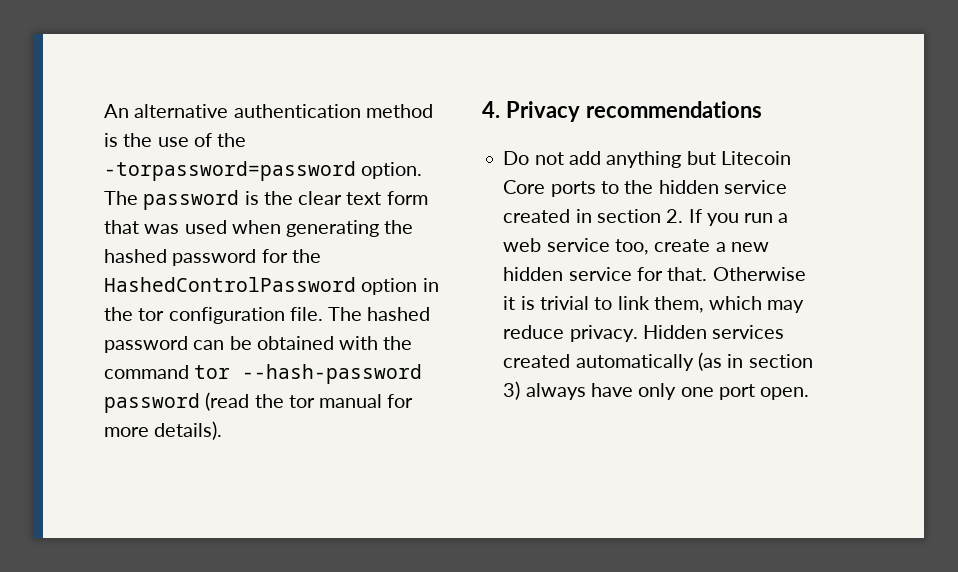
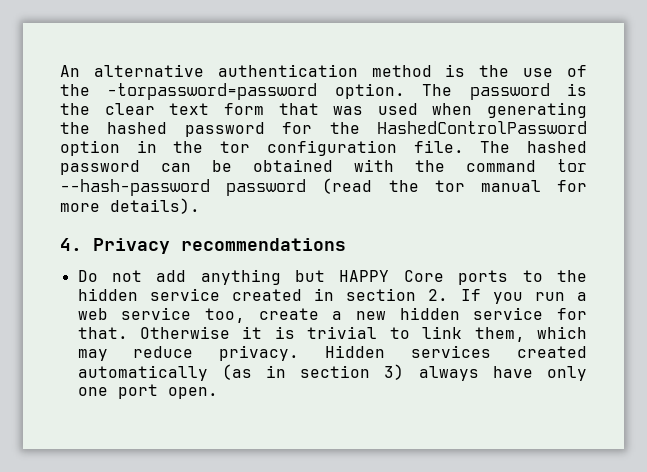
[720,151,791,165] Litecoin -> [339,270,390,282] HAPPY

